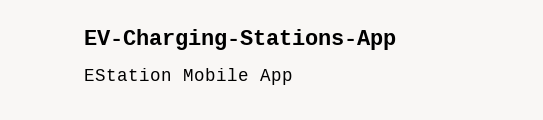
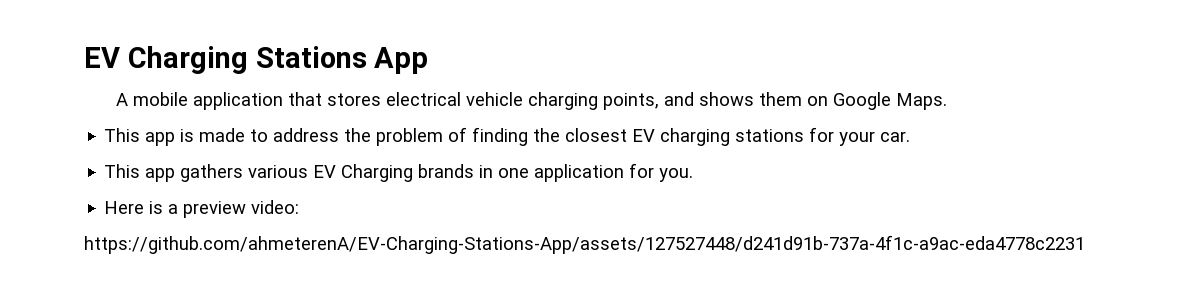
[84,29,396,50] [84,68,293,85] EV-Charging-Stations-App // EStation Mobile App -> [84,46,429,74] [116,92,948,110] [104,127,911,146] [104,163,694,182] [104,200,300,218] [84,235,1085,254] EV Charging Stations App // A mobile application that stores electrical vehicle charging points, and shows them on Google Maps. // This app is made to address the problem of finding the closest EV charging stations for your car. // This app gathers various EV Charging brands in one application for you. // Here is a preview video: // https://github.com/ahmeterenA/EV-Charging-Stations-App/assets/127527448/d241d91b-737a-4f1c-a9ac-eda4778c2231

